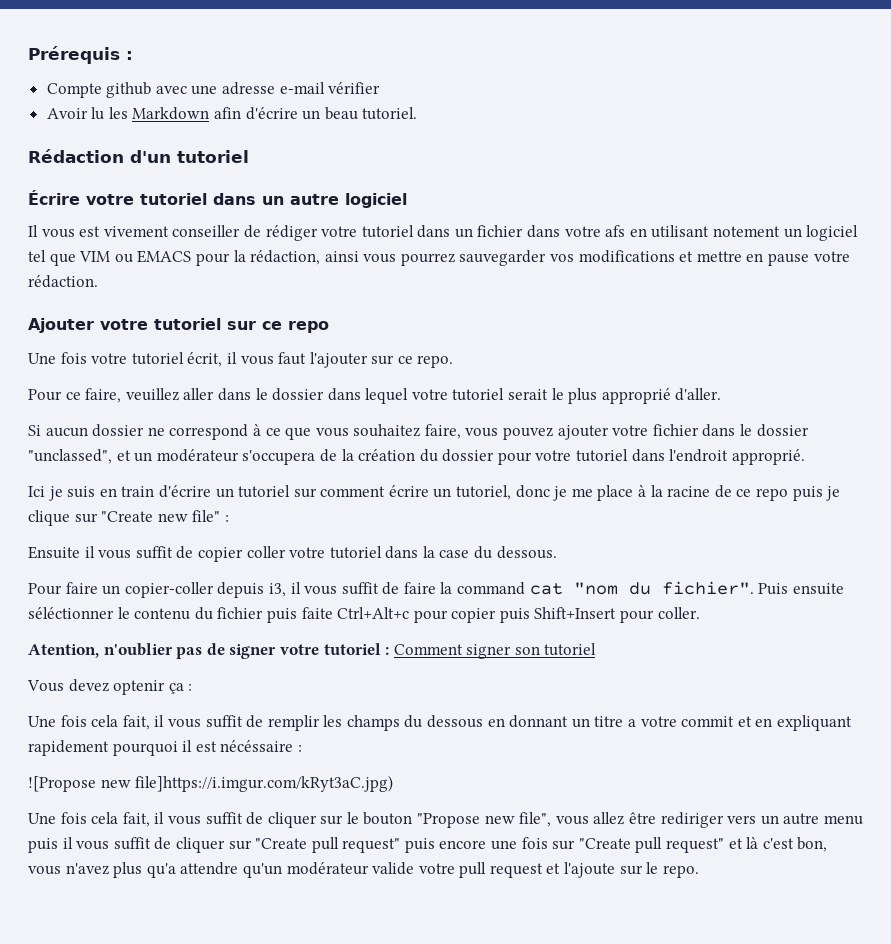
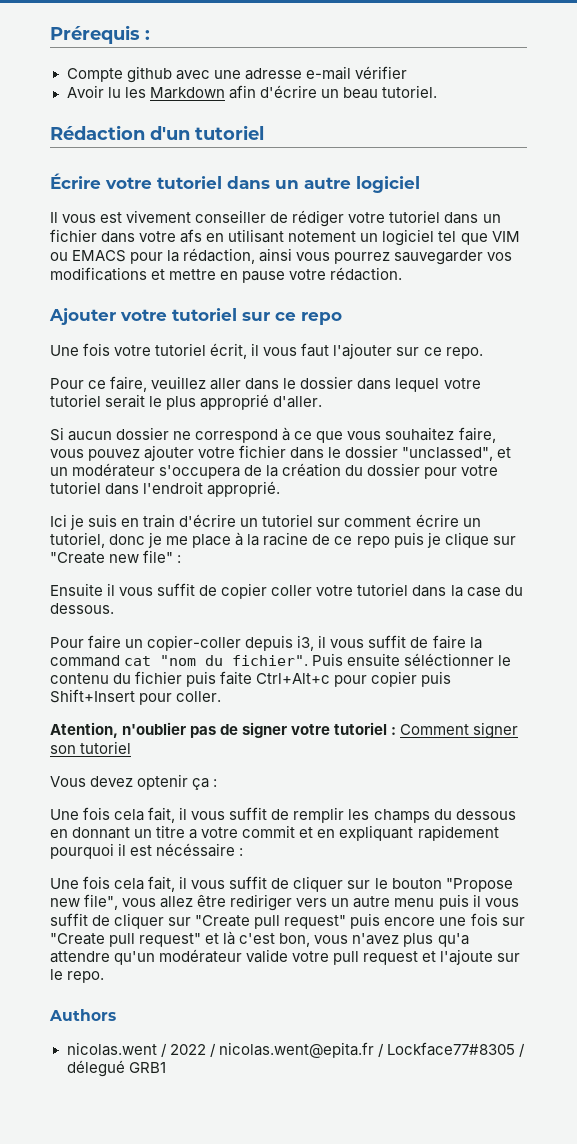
[28,775,394,792] // ![Propose new file]https://i.imgur.com/kRyt3aC.jpg) -> (244, 852) none
(699, 871) none -> [49,1009,116,1021] [66,1042,525,1058] [66,1060,166,1077] // Authors // nicolas.went / 2022 / nicolas.went@epita.fr / Lockface77#8305 / délegué GRB1

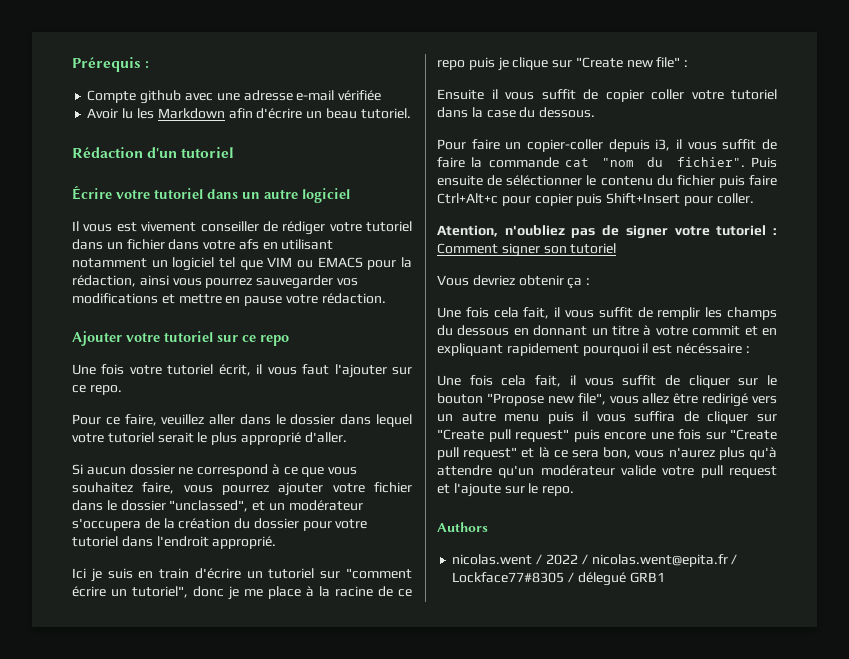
[354,66,407,79] vérifier -> [338,90,382,101] vérifiée
[288,231,357,242] notement -> [72,258,147,268] notamment
[88,449,141,461] pouvez -> [222,485,269,495] pourrez
[344,516,412,527] comment -> [346,568,412,579] "comment
[50,532,105,548] tutoriel, -> [132,586,188,598] tutoriel",
[50,655,120,667] command -> [488,157,559,168] commande
(401, 659) none -> [487,175,503,186] de
[220,671,253,685] faite -> [749,175,777,186] faire
[122,722,187,735] n'oublier -> [504,225,565,236] n'oubliez
[90,774,189,790] devez optenir -> [472,275,564,286] devriez obtenir
[189,829,198,839] a -> [643,325,652,336] à
[230,894,293,911] rediriger -> [702,393,749,407] redirigé
[50,913,88,926] suffit -> [634,411,676,422] suffira
[239,933,469,947] c'est bon, vous n'avez plus qu'a -> [553,447,777,460] ce sera bon, vous n'aurez plus qu'à

